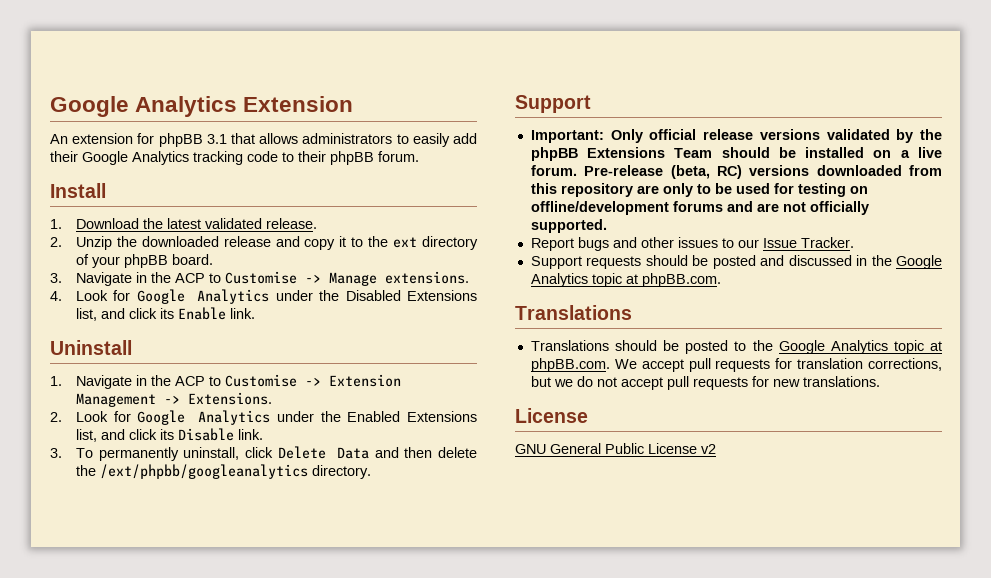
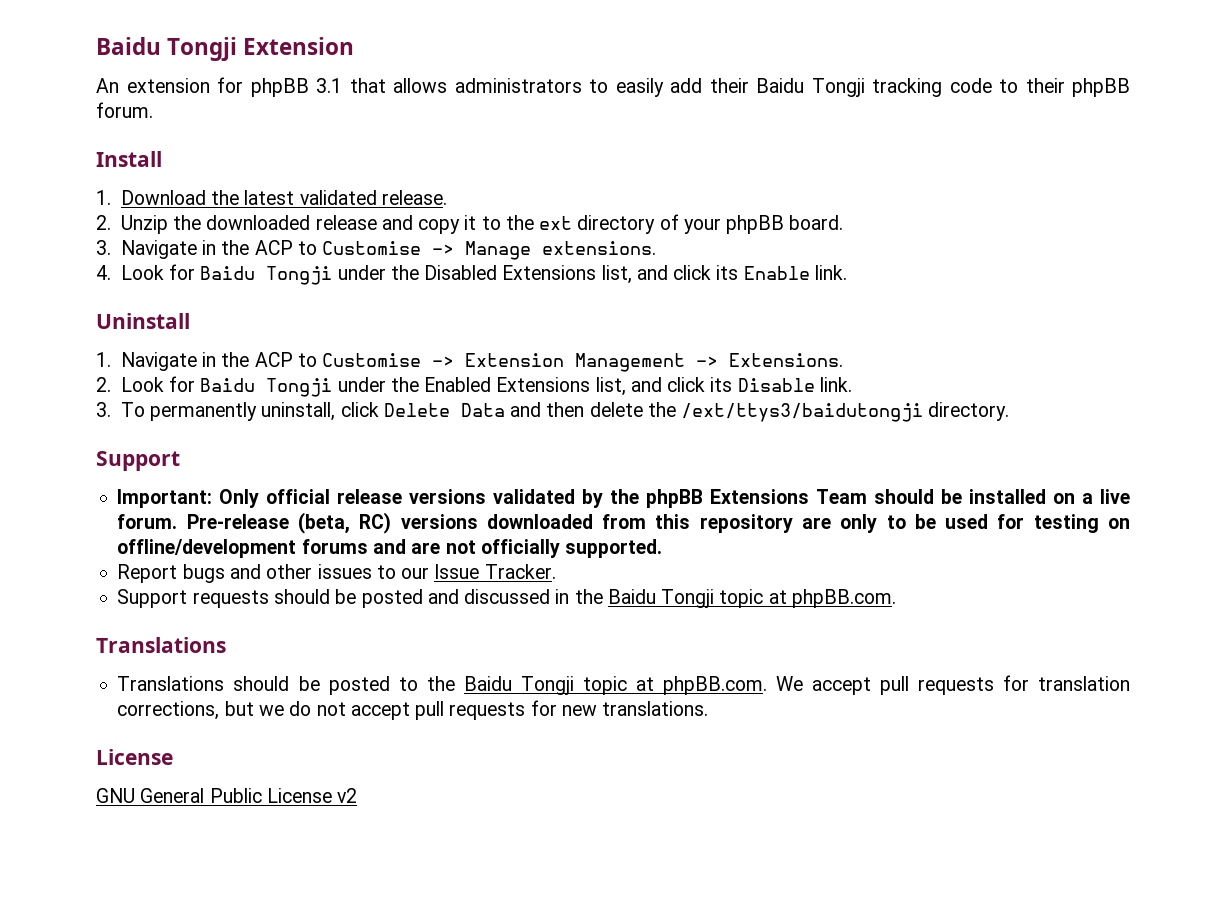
[50,96,238,117] Google Analytics -> [96,37,238,61] Baidu Tongji
[82,151,189,165] Google Analytics -> [756,78,865,97] Baidu Tongji
[136,289,270,304] Google Analytics -> [200,266,333,285] Baidu Tongji
[137,410,271,425] Google Analytics -> [200,378,333,397] Baidu Tongji
[99,464,308,479] /ext/phpbb/googleanalytics -> [681,403,924,422] /ext/ttys3/baidutongji
[895,255,942,269] [530,273,588,287] Google Analytics -> [607,589,715,608] Baidu Tongji
[778,340,888,354] Google Analytics -> [463,676,574,695] Baidu Tongji

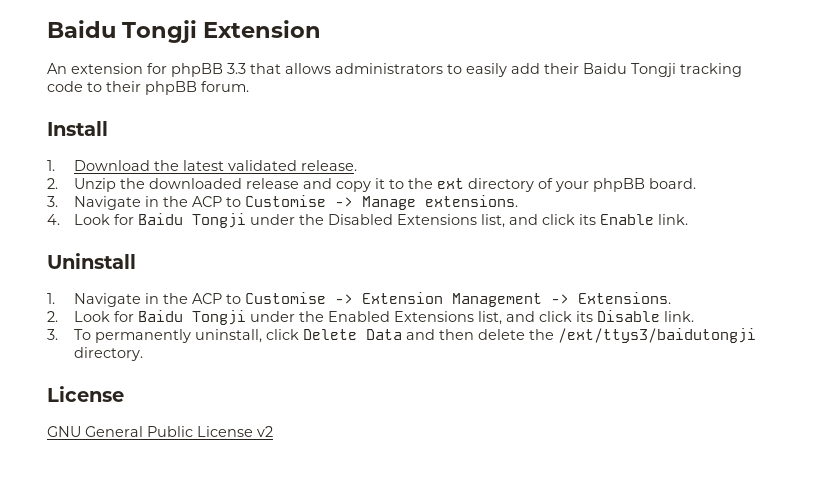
[316,78,342,93] 3.1 -> [227,63,246,74] 3.3
[96,451,180,471] [117,489,1130,508] [117,512,1130,534] [117,539,663,558] [117,564,556,583] [117,589,896,608] [96,637,226,653] [117,675,1130,695] [117,700,709,720] // Support // Important: Only official release versions validated by the phpBB Extensions Team should be installed on a live forum. Pre-release (beta, RC) versions downloaded from this repository are only to be used for testing on offline/development forums and are not officially supported. // Report bugs and other issues to our Issue Tracker. // Support requests should be posted and discussed in the Baidu Tongji topic at phpBB.com. // Translations // Translations should be posted to the Baidu Tongji topic at phpBB.com. We accept pull requests for translation corrections, but we do not accept pull requests for new translations. -> (143, 354) none

